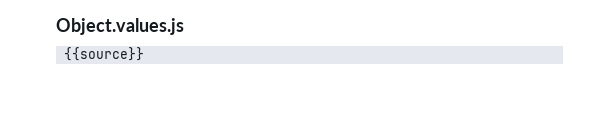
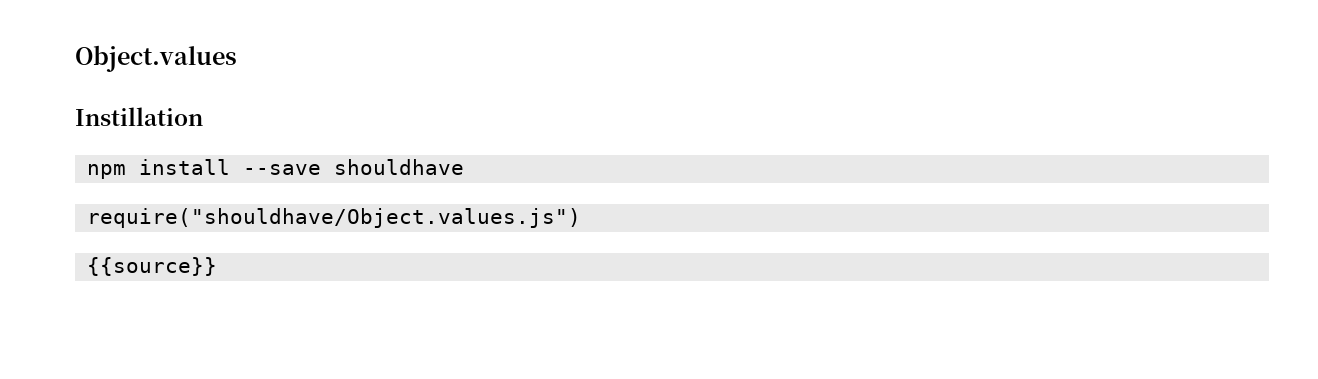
[56,18,184,35] Object.values.js -> [75,45,237,72] [75,107,203,126] [87,159,465,179] [87,208,582,228] Object.values // Instillation // npm install --save shouldhave // require("shouldhave/Object.values.js")

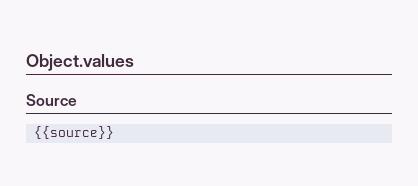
[75,107,203,126] [87,159,465,179] [87,208,582,228] Instillation // npm install --save shouldhave // require("shouldhave/Object.values.js") -> [26,94,77,106] Source

